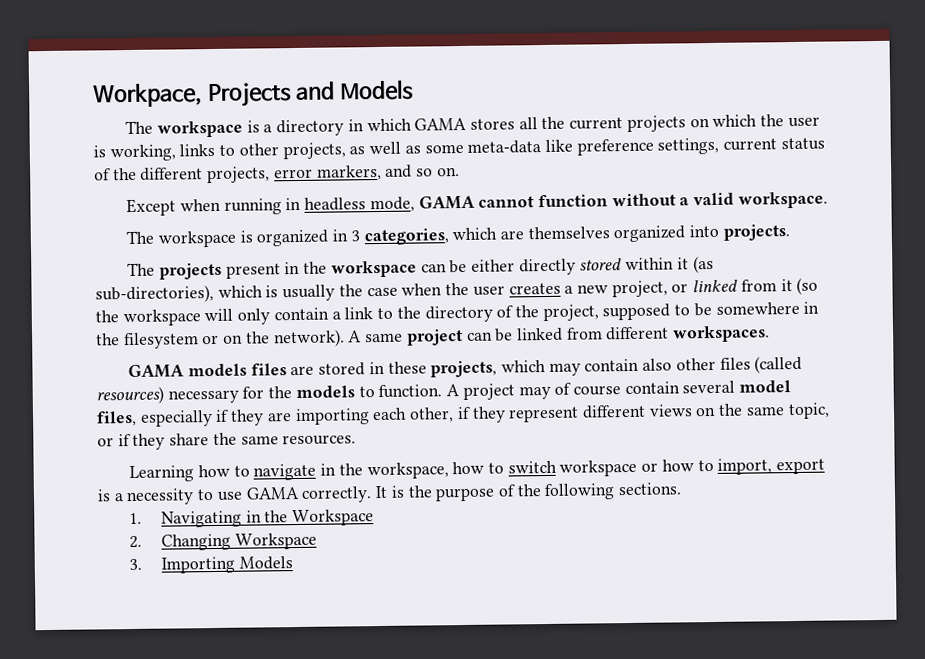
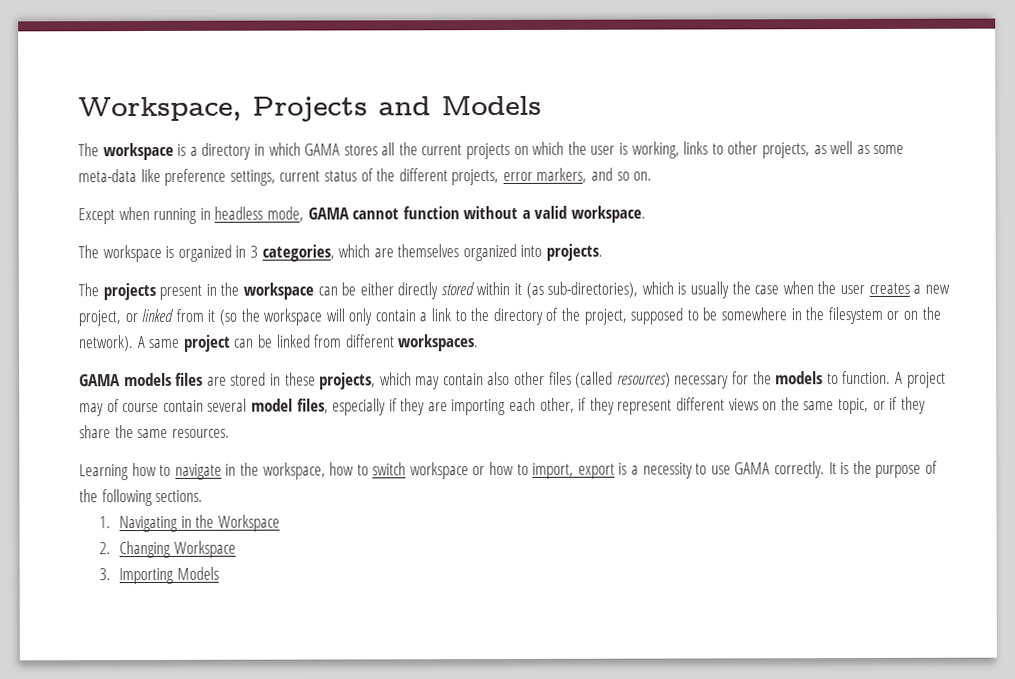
[93,83,203,108] Workpace, -> [78,96,242,122] Workspace,

